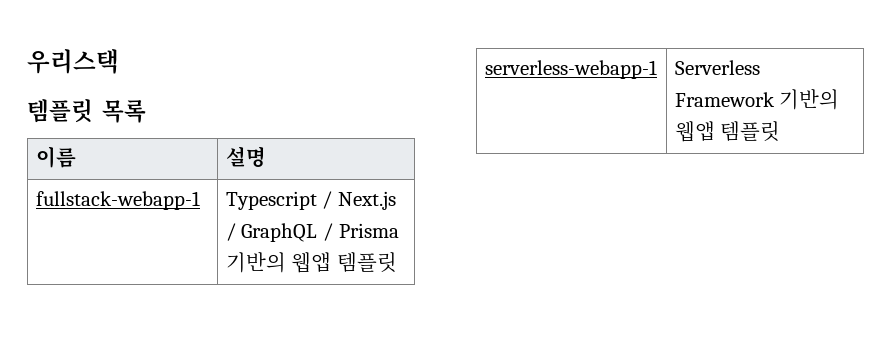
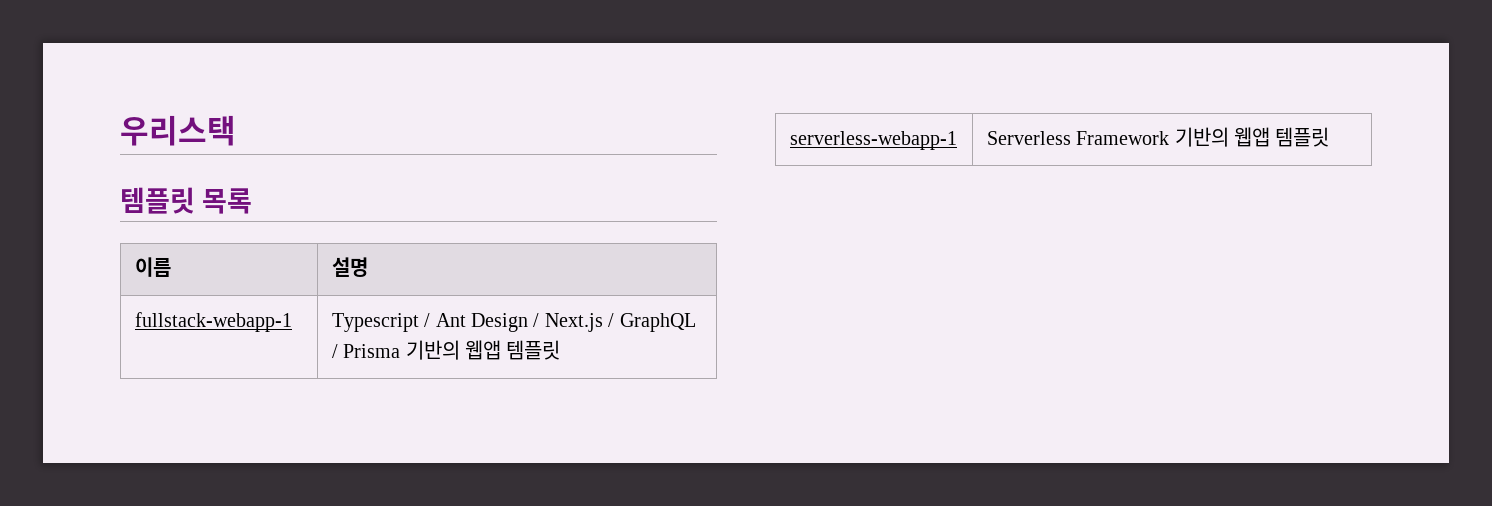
(333, 200) none -> [435,313,540,332] Ant Design /

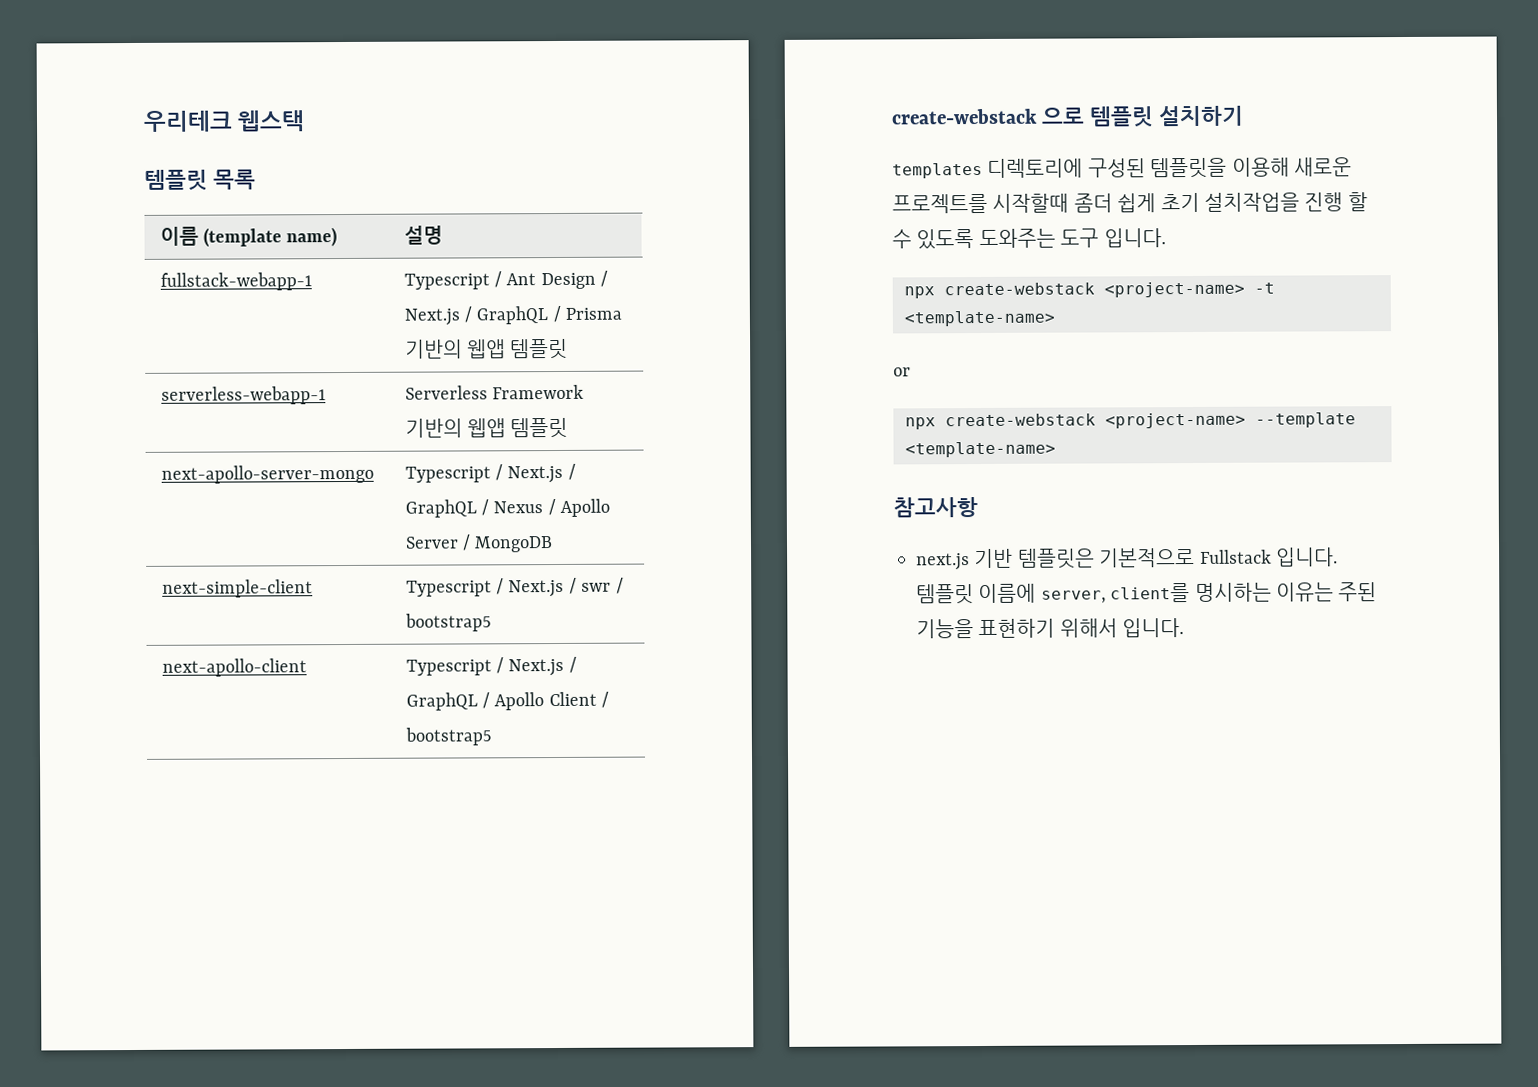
[120,115,236,146] 우리스택 -> [143,110,306,132] 우리테크 웹스택
(171, 267) none -> [203,227,338,247] (template name)
(1330, 137) none -> [160,464,374,484] [404,463,576,484] [404,498,611,518] [404,534,554,553] [161,579,313,598] [405,577,624,598] [404,613,492,632] [161,658,307,677] [405,656,577,677] [405,691,610,711] [404,727,492,746] [891,105,1244,128] [892,157,1352,179] [892,192,1368,214] [892,228,1166,250] [904,281,1275,299] [904,310,1055,327] [893,367,911,377] [905,412,1356,430] [905,441,1056,458] [893,497,978,518] [916,547,1338,571] [916,582,1378,605] [916,618,1185,639] // next-apollo-server-mongo | Typescript / Next.js / GraphQL / Nexus / Apollo Server / MongoDB // next-simple-client | Typescript / Next.js / swr / bootstrap5 // next-apollo-client | Typescript / Next.js / GraphQL / Apollo Client / bootstrap5 // create-webstack 으로 템플릿 설치하기 // templates 디렉토리에 구성된 템플릿을 이용해 새로운 프로젝트를 시작할때 좀더 쉽게 초기 설치작업을 진행 할 수 있도록 도와주는 도구 입니다. // npx create-webstack <project-name> -t <template-name> // or // npx create-webstack <project-name> --template <template-name> // 참고사항 // next.js 기반 템플릿은 기본적으로 Fullstack 입니다. 템플릿 이름에 server, client를 명시하는 이유는 주된 기능을 표현하기 위해서 입니다.

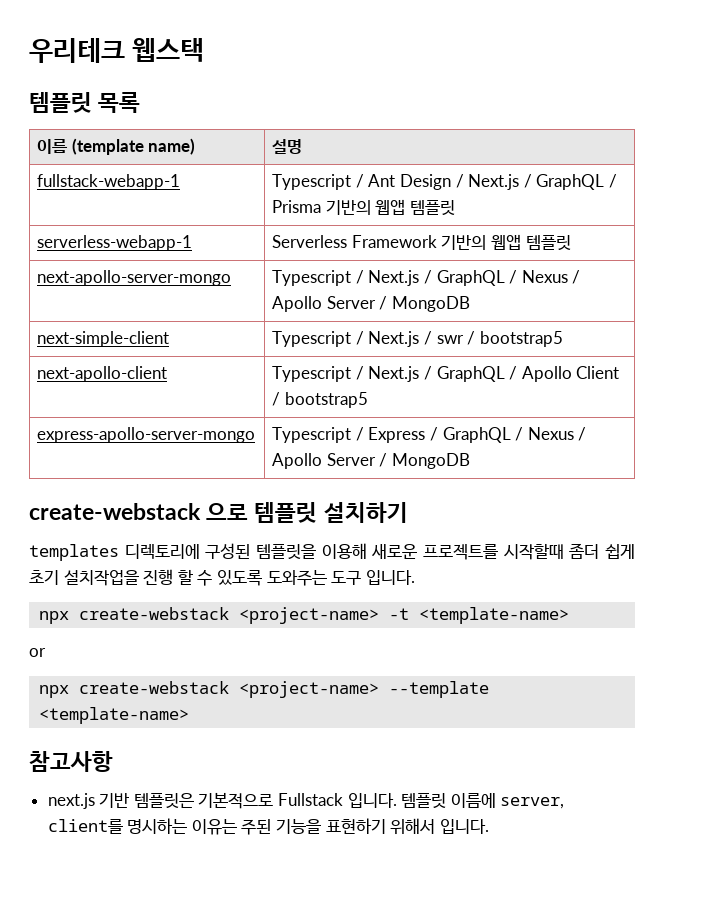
(492, 736) none -> [37,427,256,443] [272,427,587,443] [272,453,471,469] // express-apollo-server-mongo | Typescript / Express / GraphQL / Nexus / Apollo Server / MongoDB

